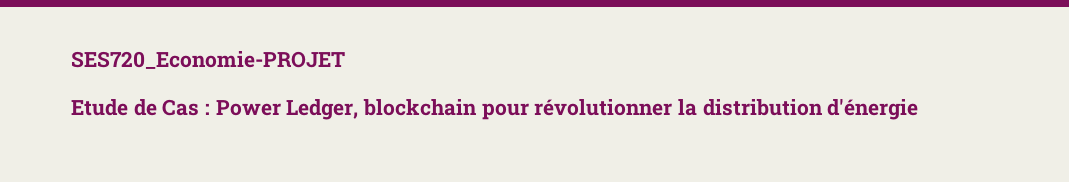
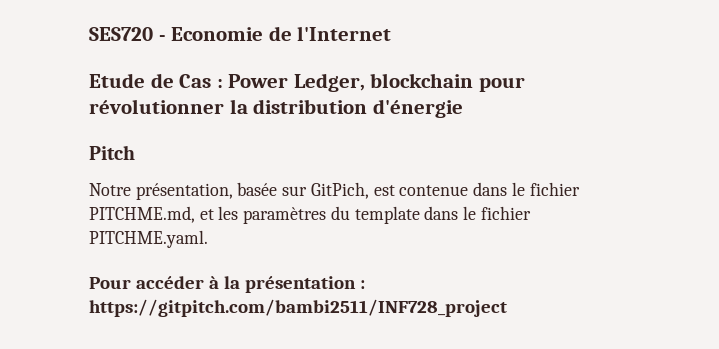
[71,51,345,69] SES720_Economie-PROJET -> [89,26,392,41] SES720 - Economie de l'Internet
(919, 109) none -> [89,145,135,160] [89,182,580,200] [89,206,531,224] [89,230,208,248] [89,276,365,293] [89,299,507,317] // Pitch // Notre présentation, basée sur GitPich, est contenue dans le fichier PITCHME.md, et les paramètres du template dans le fichier PITCHME.yaml. // Pour accéder à la présentation : https://gitpitch.com/bambi2511/INF728_project

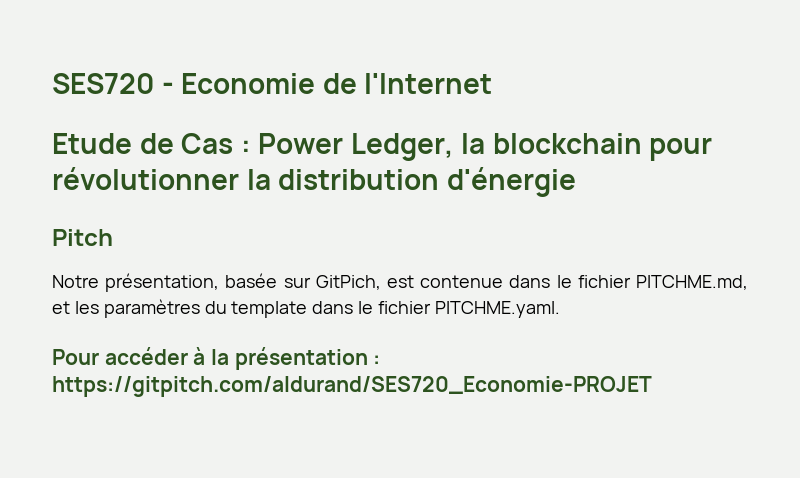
(365, 82) none -> [461,133,486,154] la
[89,299,507,317] https://gitpitch.com/bambi2511/INF728_project -> [52,376,652,397] https://gitpitch.com/aldurand/SES720_Economie-PROJET

